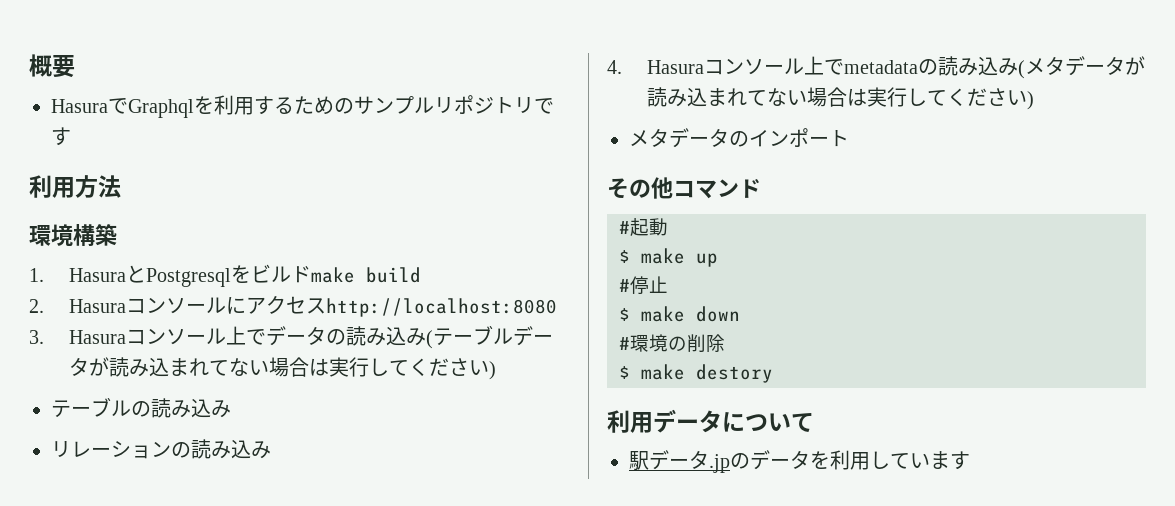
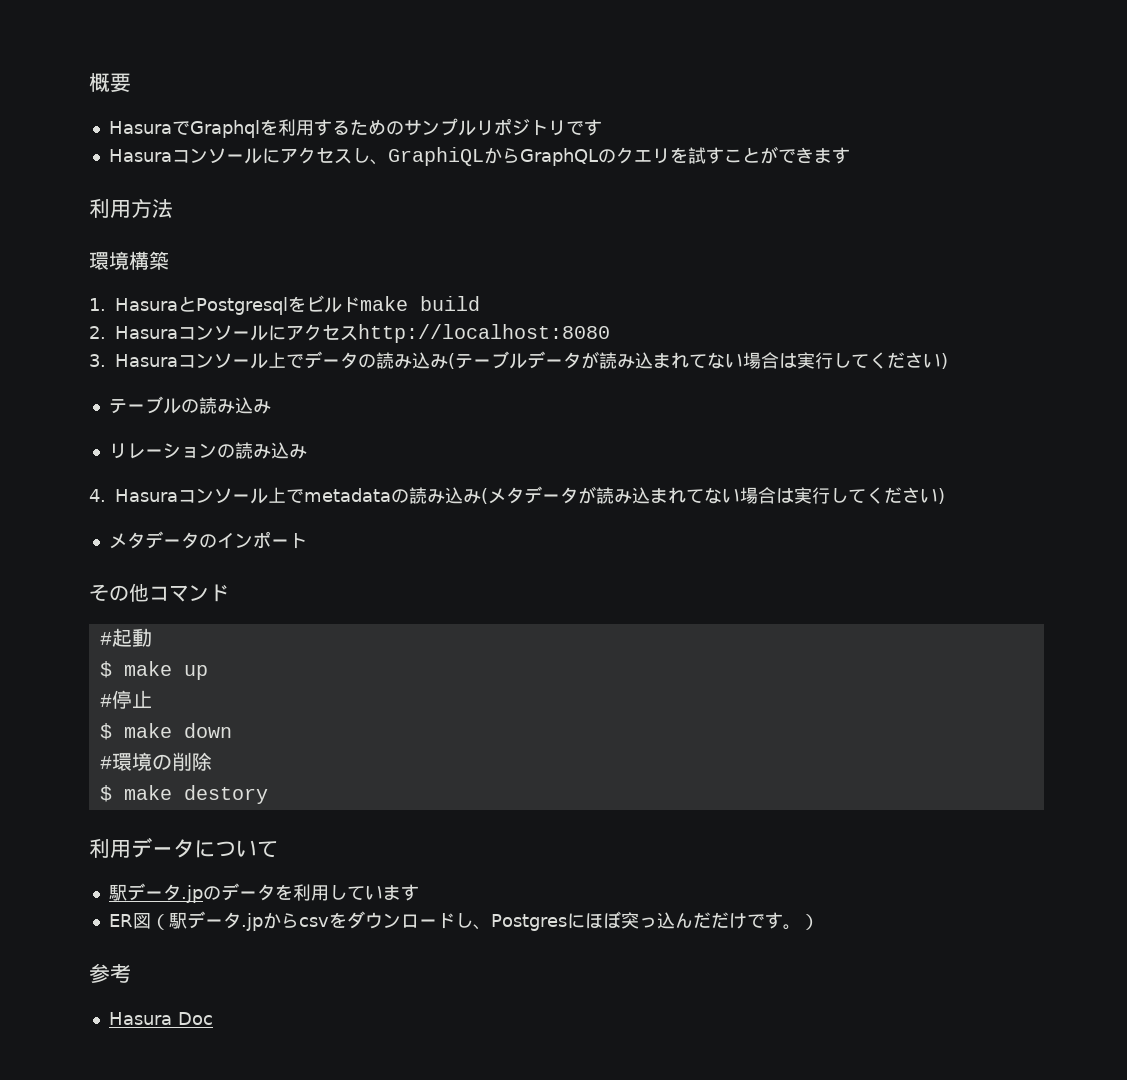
(71, 136) none -> [108,146,850,166] // Hasuraコンソールにアクセスし、GraphiQLからGraphQLのクエリを試すことができます
(970, 460) none -> [108,911,819,931] [89,963,131,983] [108,1012,213,1025] // ER図（駅データ.jpからcsvをダウンロードし、Postgresにほぼ突っ込んだだけです。） // 参考 // Hasura Doc

